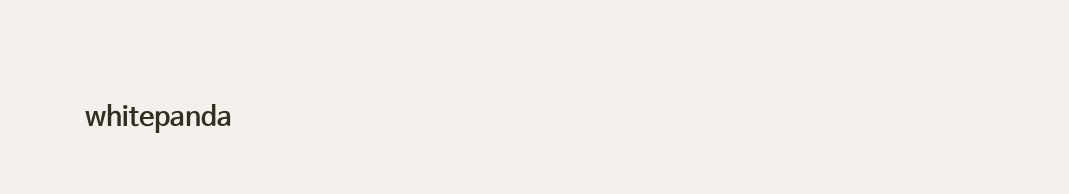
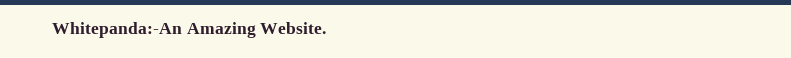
[85,104,232,133] whitepanda -> [52,22,327,38] Whitepanda:-An Amazing Website.

